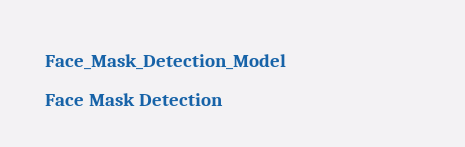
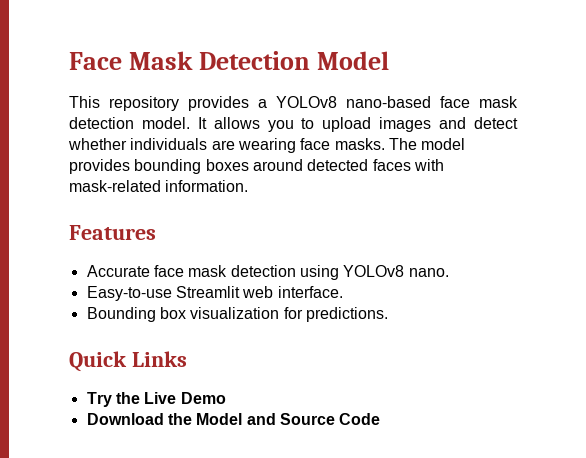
[45,54,286,70] Face_Mask_Detection_Model // -> (69, 61) none
(223, 99) none -> [316,51,389,70] [69,96,518,111] [69,117,518,132] [68,138,466,153] [69,159,444,174] [69,180,249,192] [69,225,156,240] [86,265,449,280] [86,286,343,301] [86,307,388,322] [69,351,187,372] [86,392,226,407] [86,413,381,425] Model // This repository provides a YOLOv8 nano-based face mask detection model. It allows you to upload images and detect whether individuals are wearing face masks. The model provides bounding boxes around detected faces with mask-related information. // Features // Accurate face mask detection using YOLOv8 nano. // Easy-to-use Streamlit web interface. // Bounding box visualization for predictions. // Quick Links // Try the Live Demo // Download the Model and Source Code

